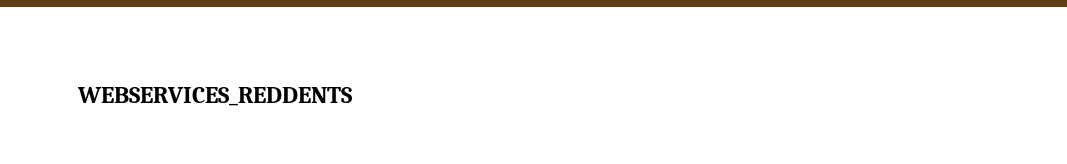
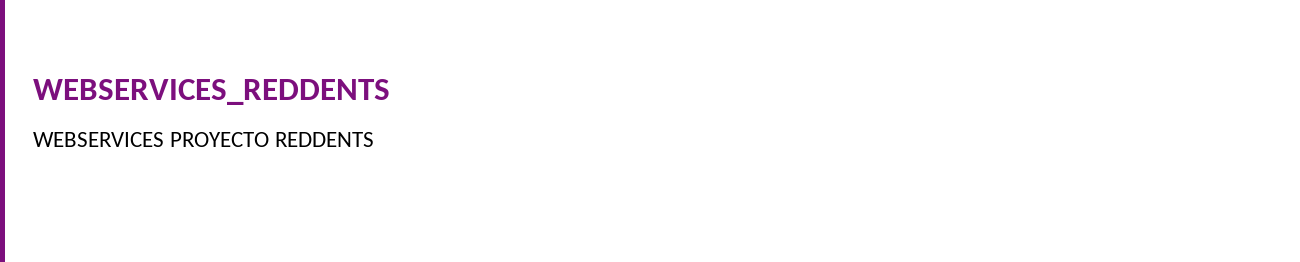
(352, 96) none -> [33,132,375,147] // WEBSERVICES PROYECTO REDDENTS

